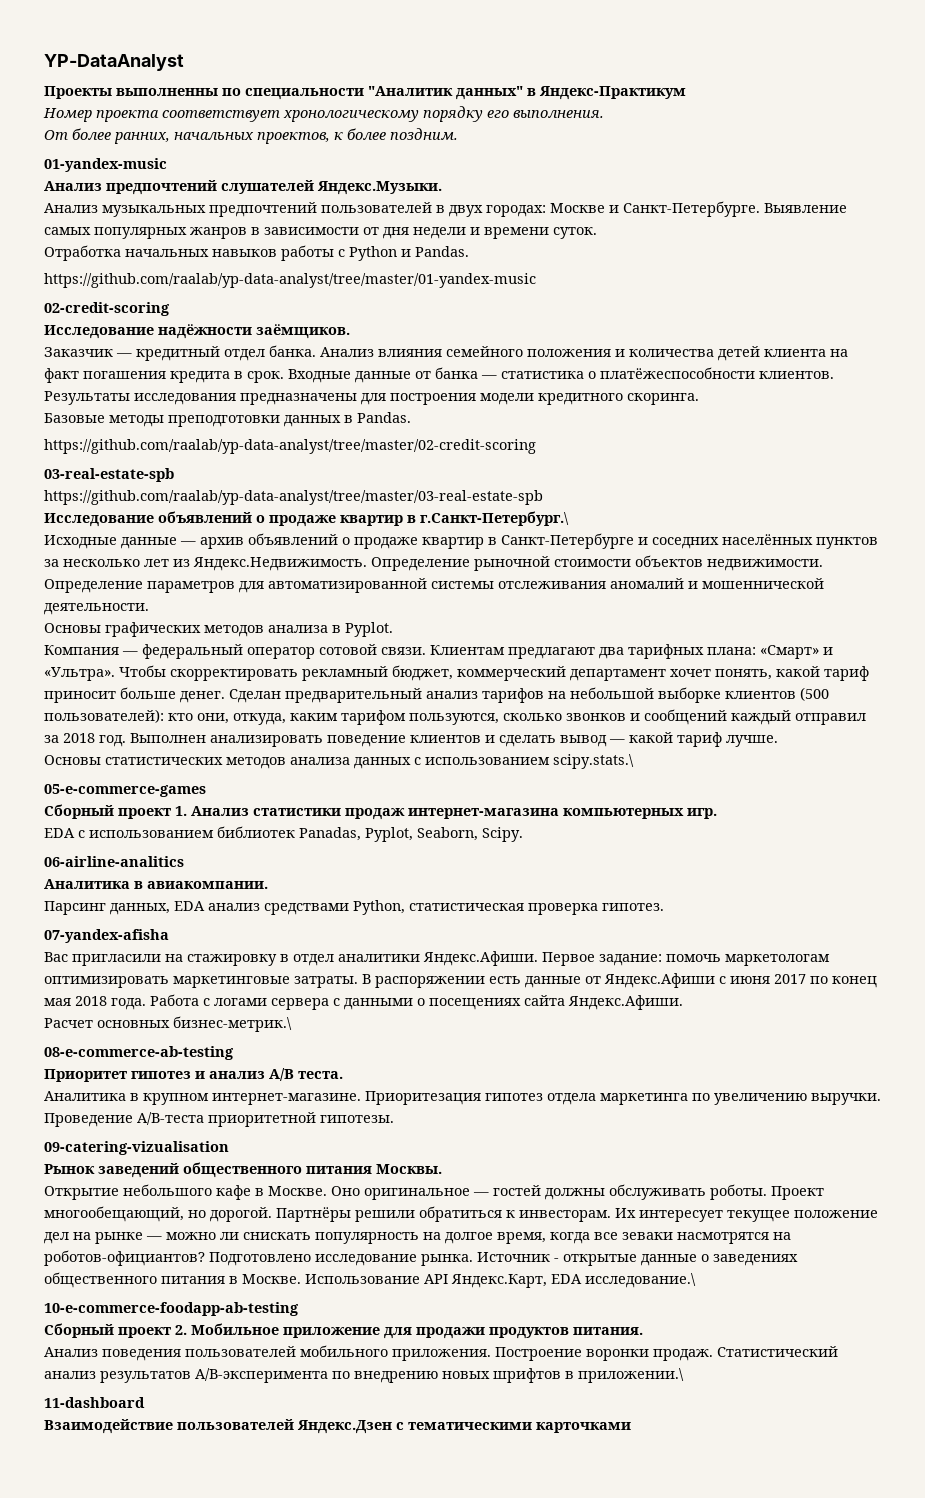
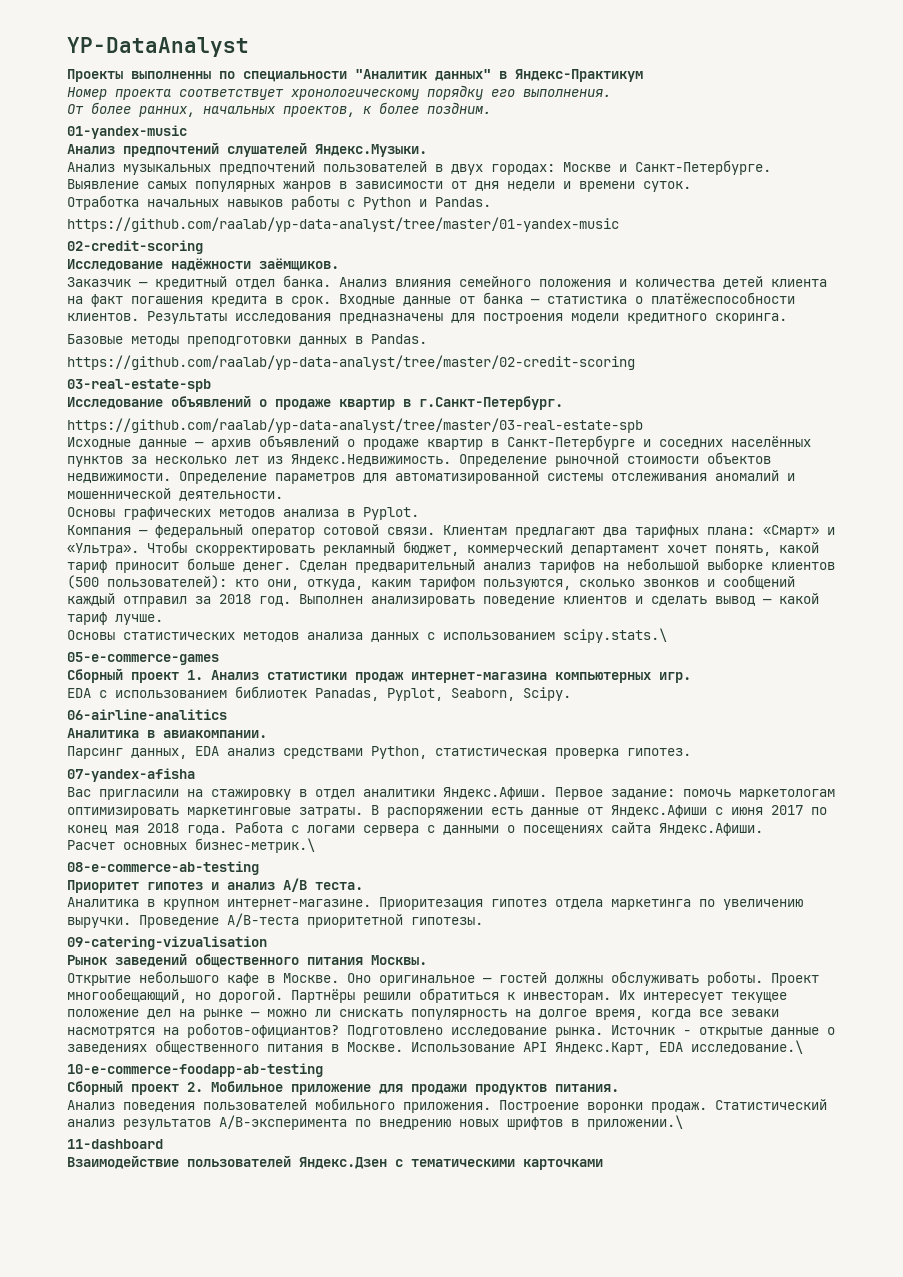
[44,490,543,505] // https://github.com/raalab/yp-data-analyst/tree/master/03-real-estate-spb -> (211, 385) none
[420,511,569,526] г.Санкт-Петербург.\ -> [419,396,563,410] [67,418,643,433] г.Санкт-Петербург. // https://github.com/raalab/yp-data-analyst/tree/master/03-real-estate-spb

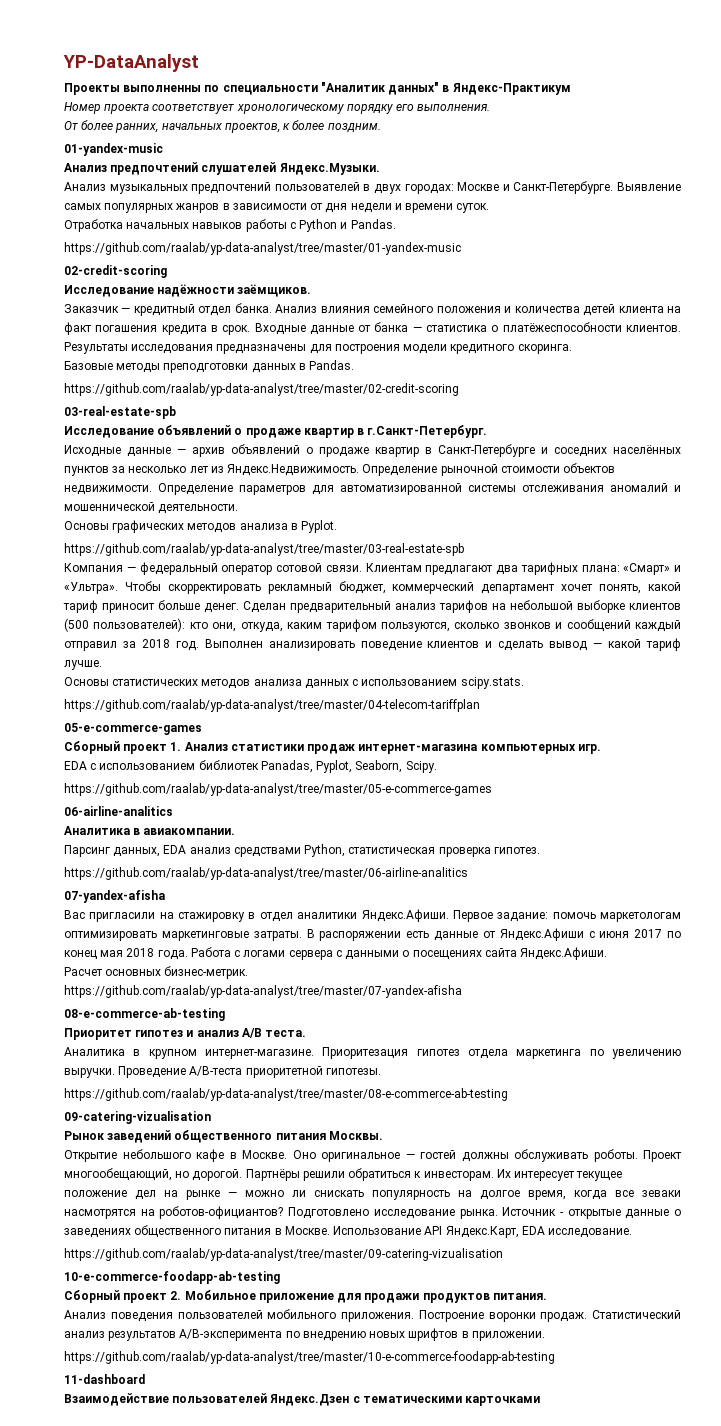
[67,418,643,433] // https://github.com/raalab/yp-data-analyst/tree/master/03-real-estate-spb -> (488, 431) none
(419, 513) none -> [64,543,464,556] // https://github.com/raalab/yp-data-analyst/tree/master/03-real-estate-spb
[563,628,667,643] scipy.stats.\ -> [460,677,524,689] [64,699,480,712] scipy.stats. // https://github.com/raalab/yp-data-analyst/tree/master/04-telecom-tariffplan
(571, 694) none -> [64,783,492,796] // https://github.com/raalab/yp-data-analyst/tree/master/05-e-commerce-games
(691, 752) none -> [64,867,468,880] // https://github.com/raalab/yp-data-analyst/tree/master/06-airline-analitics
[195,838,315,853] бизнес-метрик.\ -> [164,966,249,979] [64,985,462,998] бизнес-метрик. // https://github.com/raalab/yp-data-analyst/tree/master/07-yandex-afisha
(483, 921) none -> [64,1088,508,1101] // https://github.com/raalab/yp-data-analyst/tree/master/08-e-commerce-ab-testing
[691,1040,803,1054] исследование.\ -> [548,1228,633,1238] [64,1248,503,1261] исследование. // https://github.com/raalab/yp-data-analyst/tree/master/09-catering-vizualisation
[587,1115,683,1130] приложении.\ -> [471,1331,545,1341] [64,1351,555,1364] приложении. // https://github.com/raalab/yp-data-analyst/tree/master/10-e-commerce-foodapp-ab-testing

